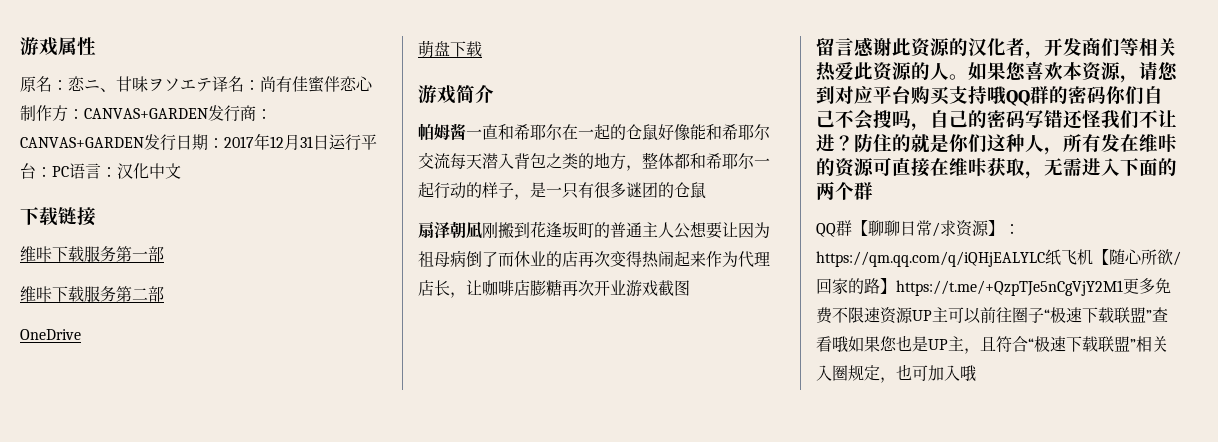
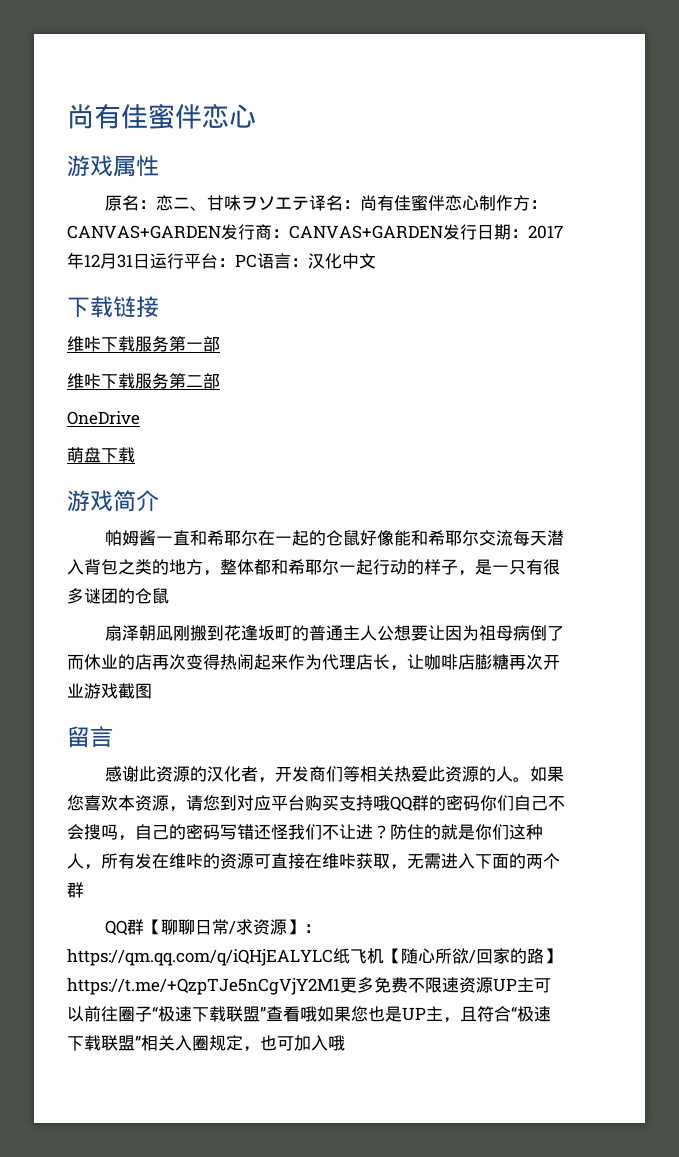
(20, 46) none -> [67,103,256,129] 尚有佳蜜伴恋心 //
(854, 47) none -> (113, 737) //

